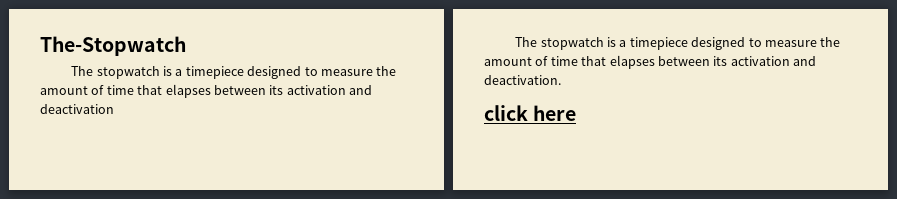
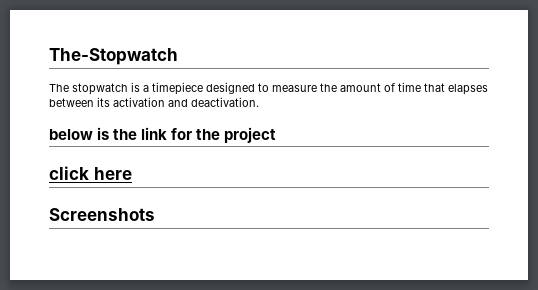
[71,66,397,79] [40,84,372,98] [40,104,114,114] // The stopwatch is a timepiece designed to measure the amount of time that elapses between its activation and deactivation -> (178, 56) none
(561, 80) none -> [49,127,277,143] // below is the link for the project
(577, 113) none -> [49,208,155,221] // Screenshots

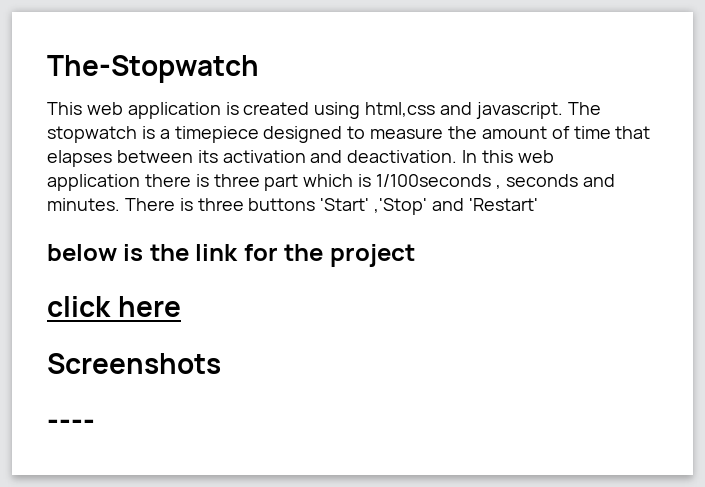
(178, 56) none -> [47,102,563,119] This web application is created using html,css and javascript.
(259, 102) none -> [462,150,554,163] [47,174,615,191] [47,198,538,215] In this web application there is three part which is 1/100seconds , seconds and minutes. There is three buttons 'Start' ,'Stop' and 'Restart'
(155, 214) none -> [47,419,95,431] // ----

